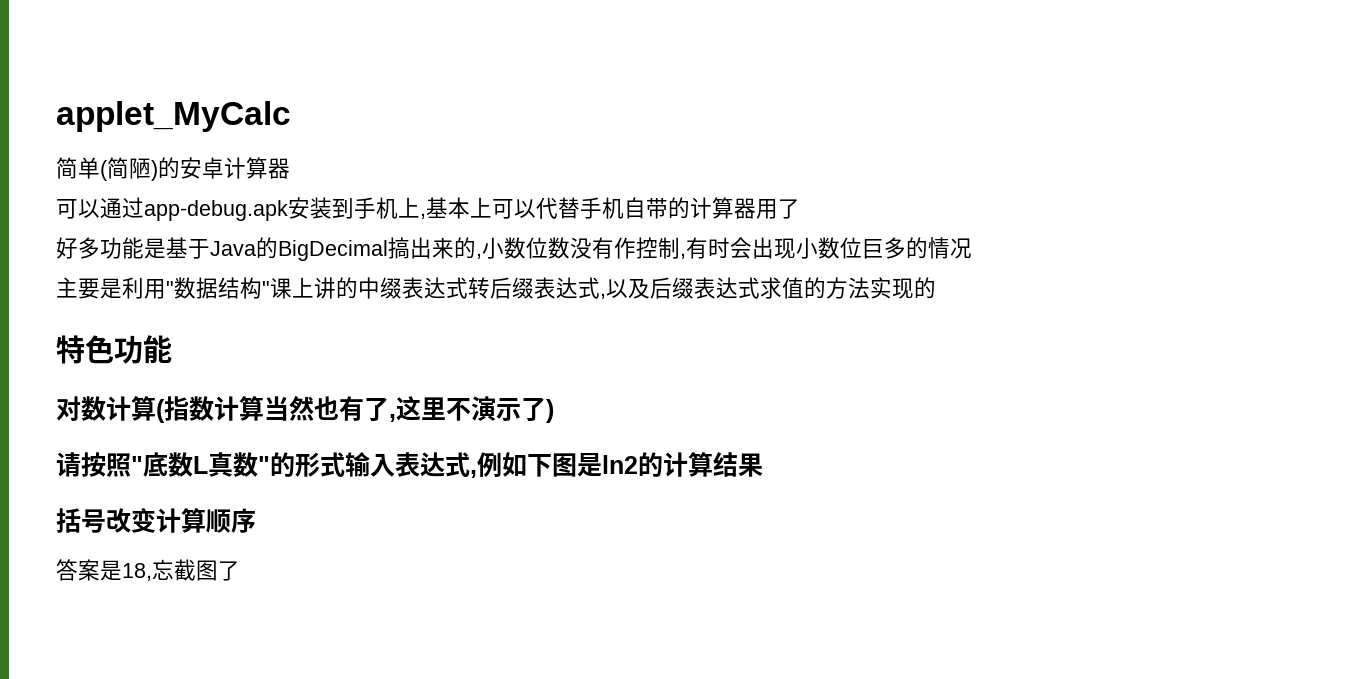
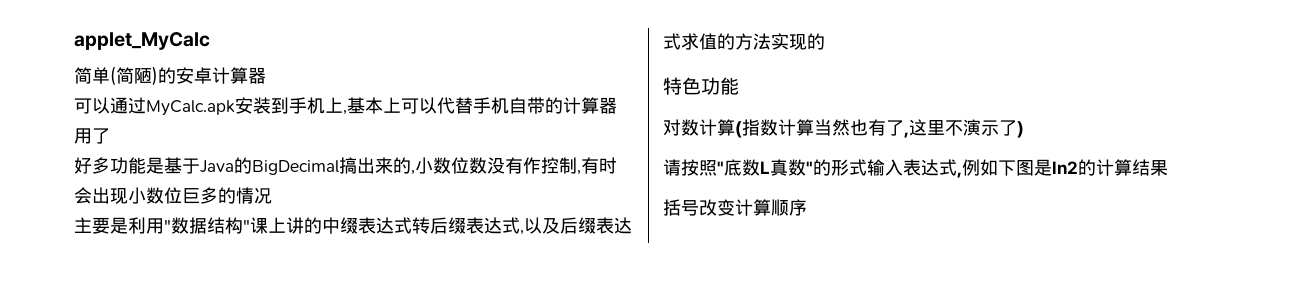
[144,200,288,221] app-debug.apk -> [146,100,235,116] MyCalc.apk
[56,559,240,581] // 答案是18,忘截图了 -> (807, 207) none

